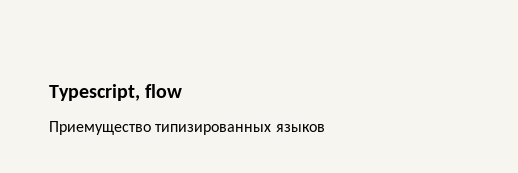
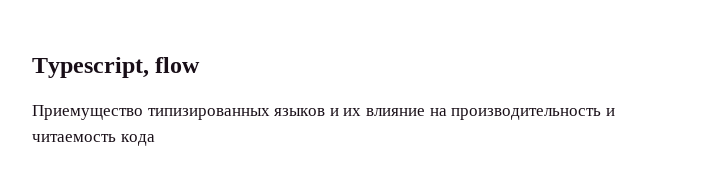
(325, 128) none -> [329,108,615,120] [32,134,155,146] и их влияние на производительность и читаемость кода

